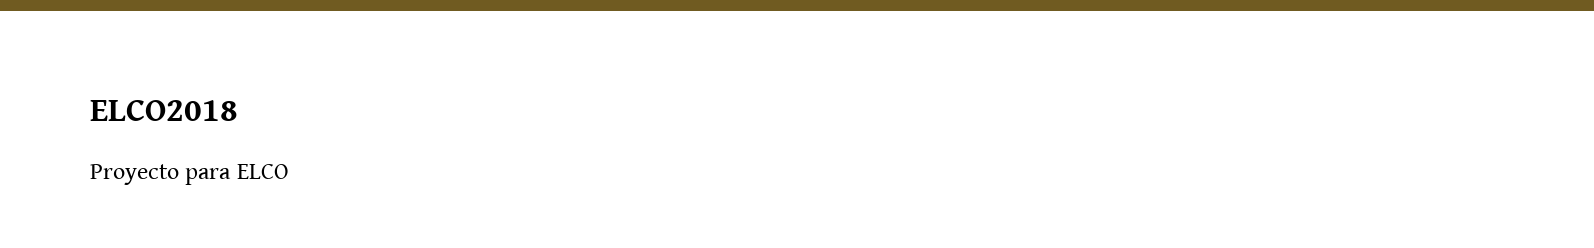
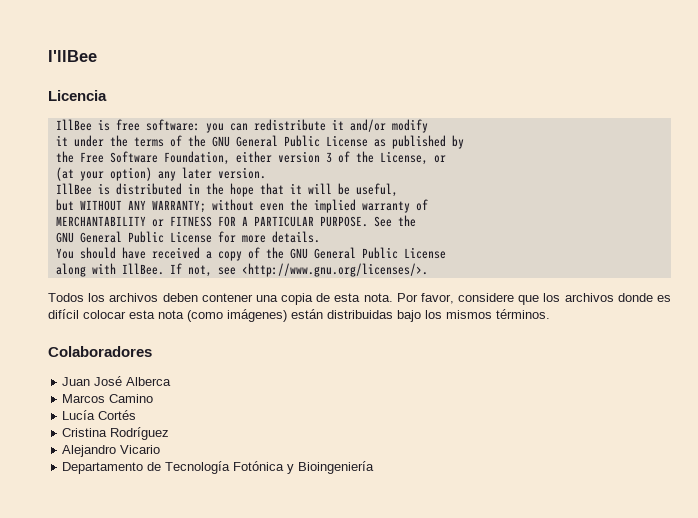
[90,99,238,121] [90,164,289,185] ELCO2018 // Proyecto para ELCO -> [48,50,97,62] [48,90,107,101] [55,119,428,133] [55,135,464,149] [55,151,446,165] [55,167,266,181] [55,183,398,197] [55,199,428,213] [55,215,416,227] [55,231,320,243] [55,247,446,261] [55,263,428,277] [48,293,671,305] [48,309,550,322] [48,346,152,357] [62,376,172,386] [62,394,154,403] [62,410,137,420] [62,427,170,440] [62,445,161,457] [62,461,375,474] I'llBee // Licencia // IllBee is free software: you can redistribute it and/or modify // it under the terms of the GNU General Public License as published by // the Free Software Foundation, either version 3 of the License, or // (at your option) any later version. // IllBee is distributed in the hope that it will be useful, // but WITHOUT ANY WARRANTY; without even the implied warranty of // MERCHANTABILITY or FITNESS FOR A PARTICULAR PURPOSE. See the // GNU General Public License for more details. // You should have received a copy of the GNU General Public License // along with IllBee. If not, see <http://www.gnu.org/licenses/>. // Todos los archivos deben contener una copia de esta nota. Por favor, considere que los archivos donde es difícil colocar esta nota (como imágenes) están distribuidas bajo los mismos términos. // Colaboradores // Juan José Alberca // Marcos Camino // Lucía Cortés // Cristina Rodríguez // Alejandro Vicario // Departamento de Tecnología Fotónica y Bioingeniería

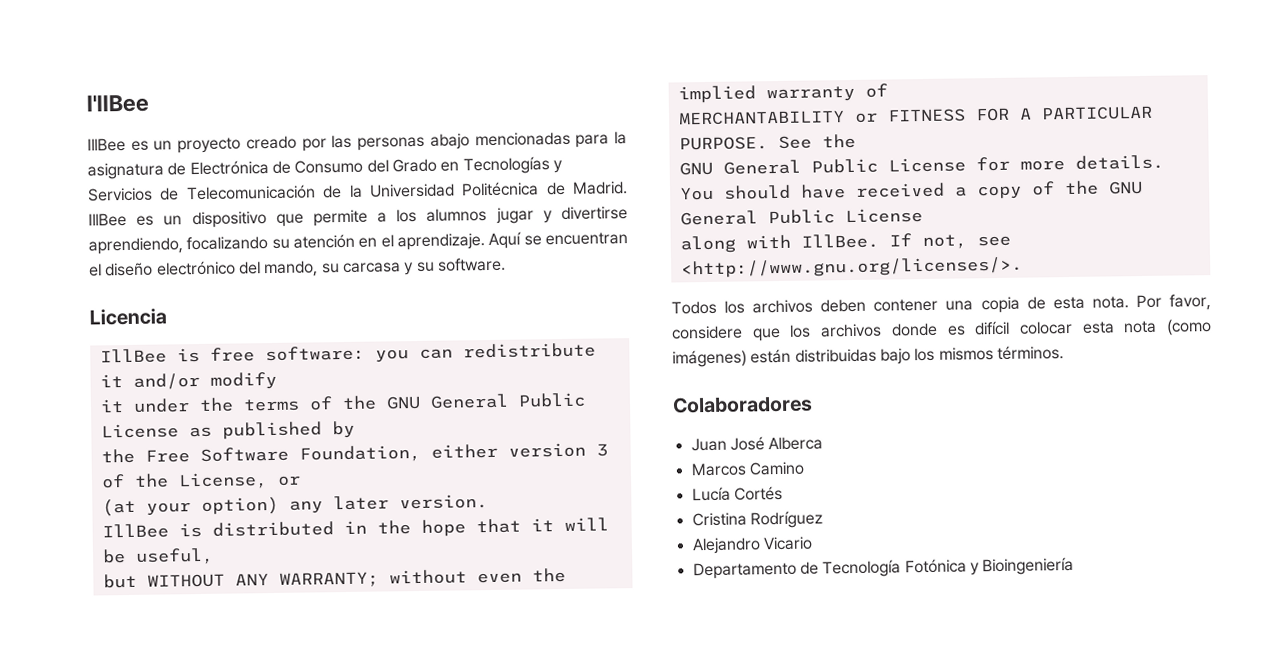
(97, 56) none -> [87,131,628,154] [87,156,563,180] [87,181,628,202] [88,206,628,229] [88,231,628,255] [89,257,506,278] // IllBee es un proyecto creado por las personas abajo mencionadas para la asignatura de Electrónica de Consumo del Grado en Tecnologías y Servicios de Telecomunicación de la Universidad Politécnica de Madrid. IllBee es un dispositivo que permite a los alumnos jugar y divertirse aprendiendo, focalizando su atención en el aprendizaje. Aquí se encuentran el diseño electrónico del mando, su carcasa y su software.

